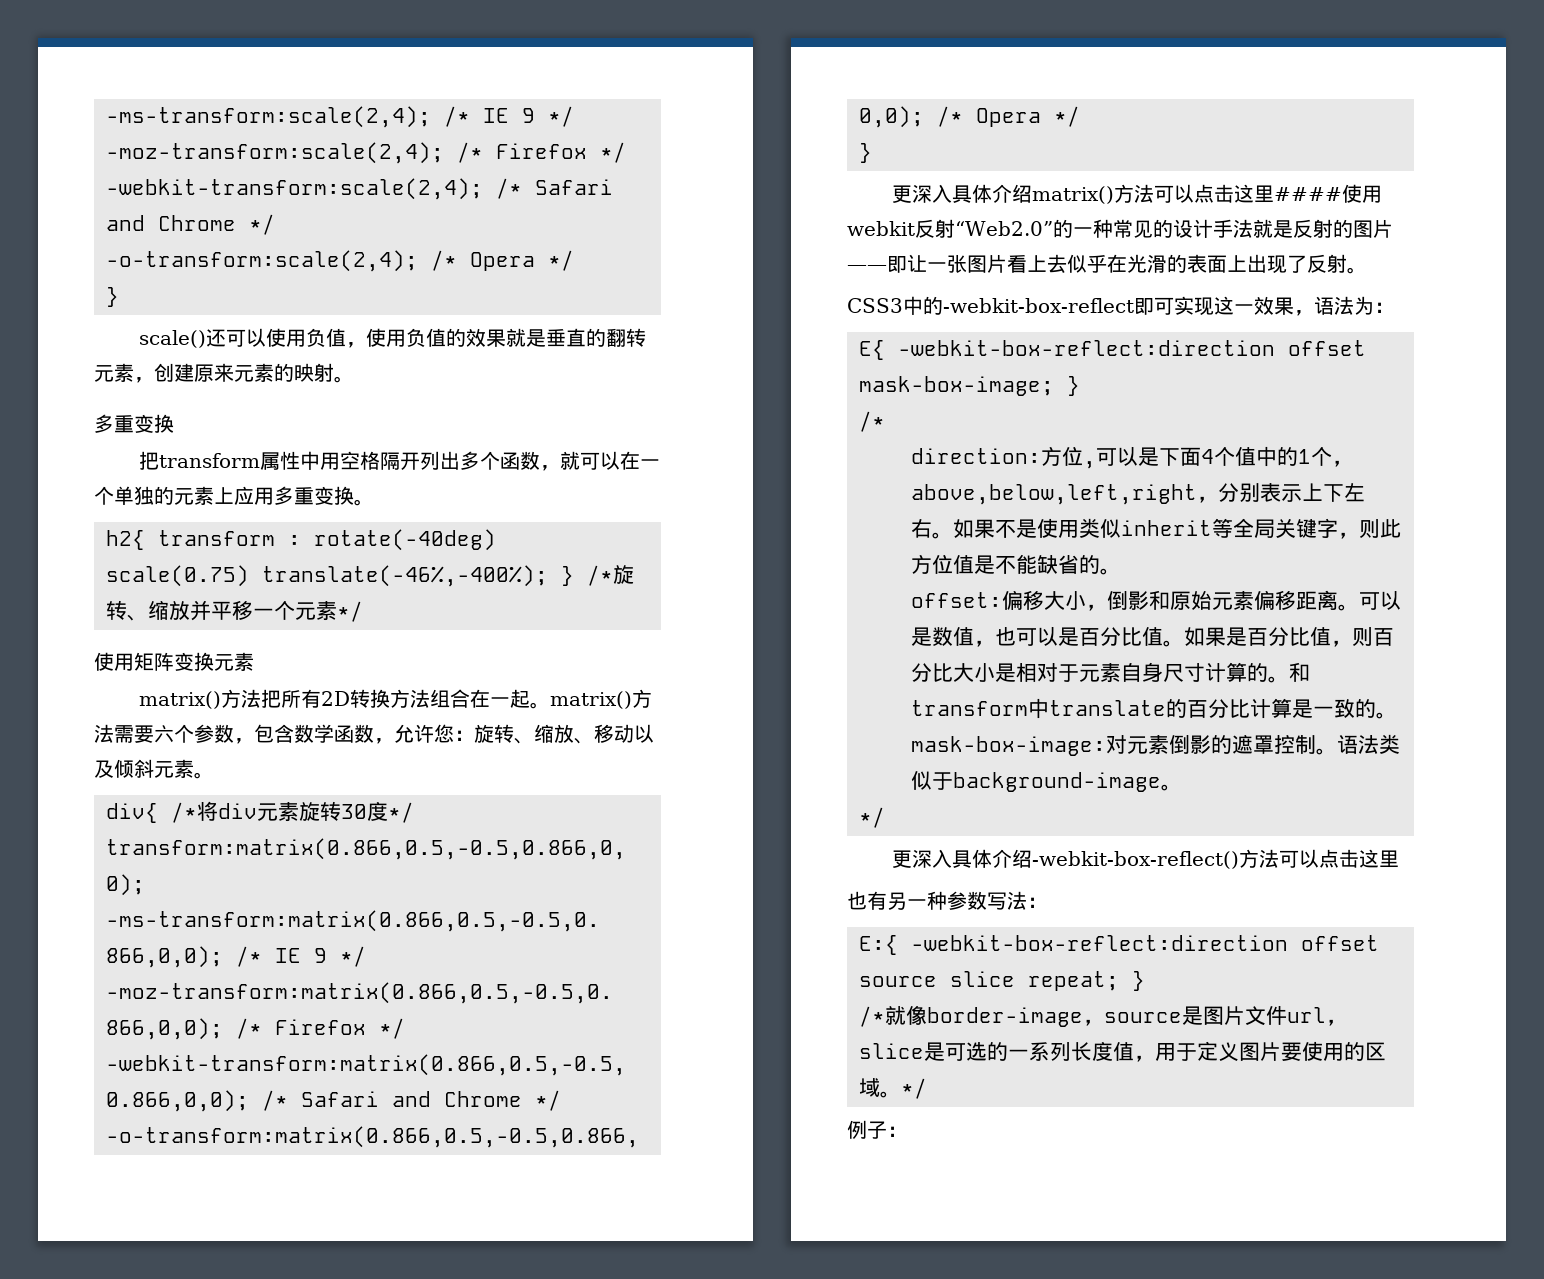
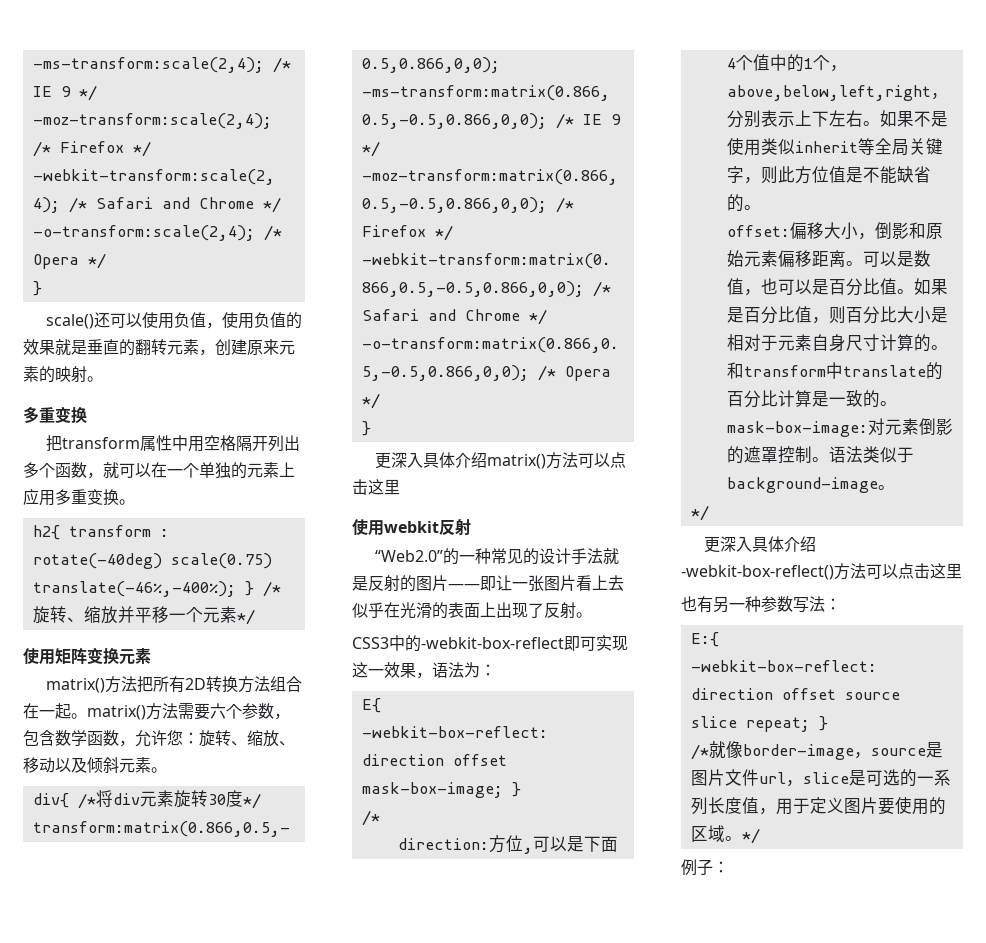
[1273,187,1342,201] #### -> (400, 487) //
(955, 228) none -> (471, 527) //

